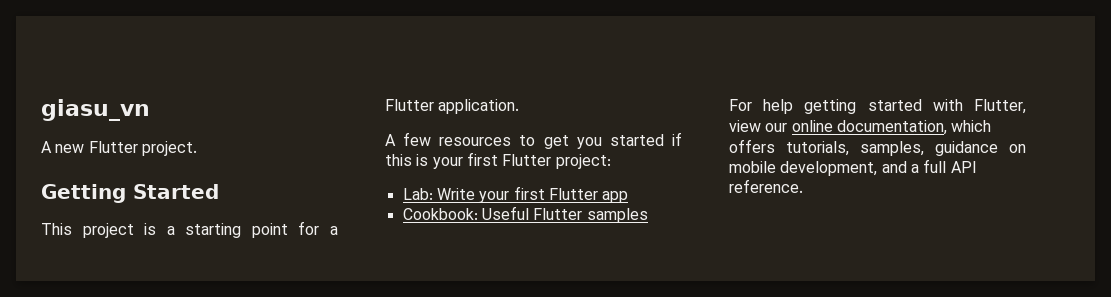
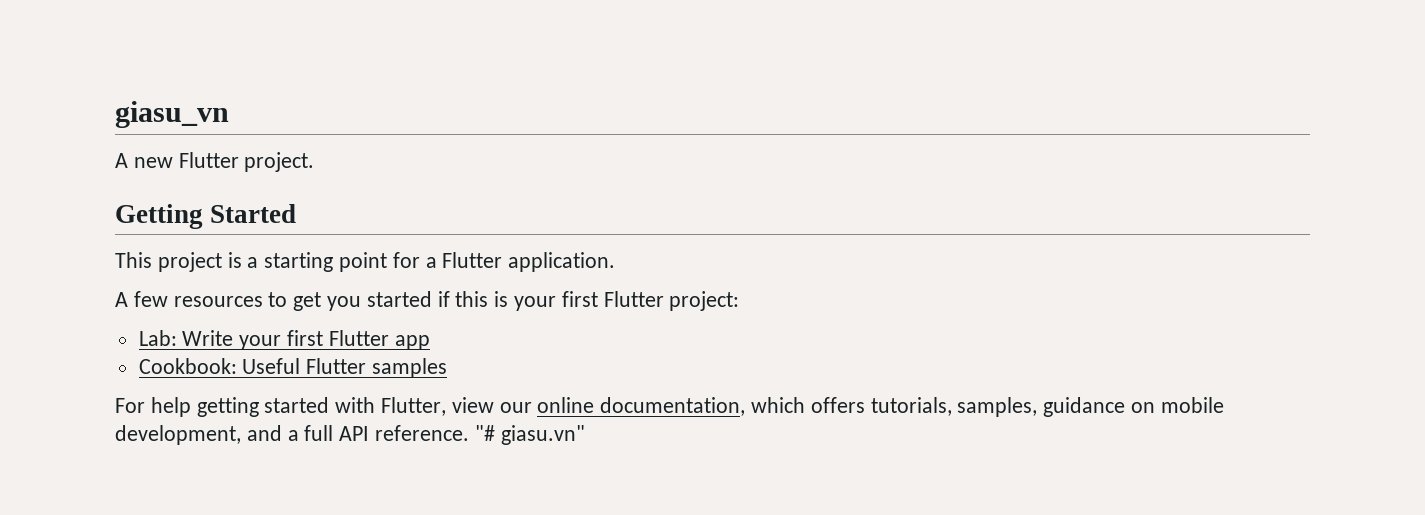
(803, 186) none -> [474,425,585,445] "# giasu.vn"

